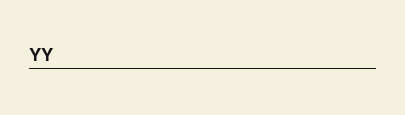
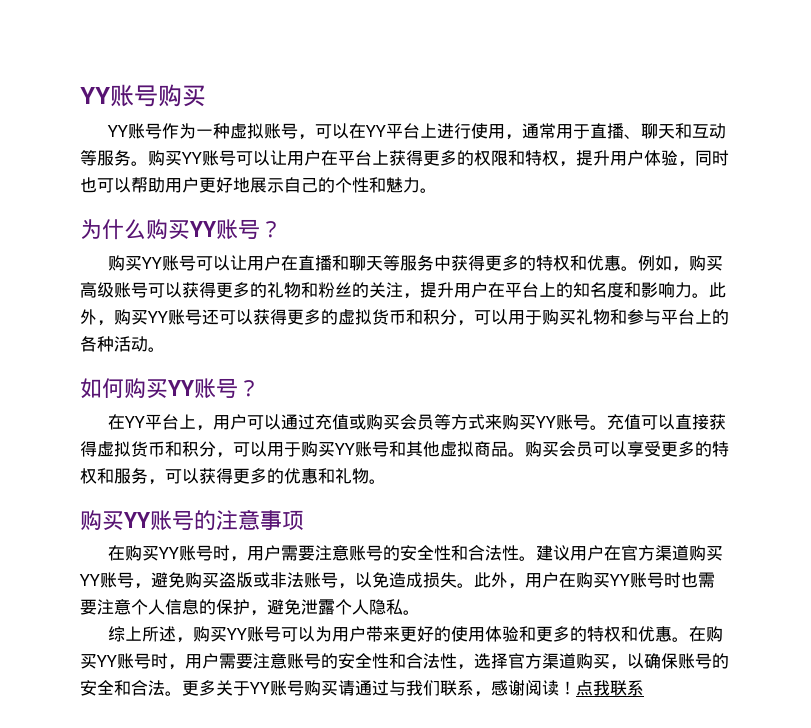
[29,48,54,61] YY -> [80,84,206,107] [106,123,726,140] [80,150,729,167] [80,177,437,193] [80,219,282,240] [107,255,723,272] [80,282,726,299] [80,309,729,326] [80,336,165,352] [80,378,260,399] [107,414,726,431] [80,441,729,458] [80,468,386,485] [80,509,304,531] [107,545,723,562] [79,572,715,589] [80,599,420,616] [107,626,723,643] [80,653,729,670] [80,680,644,697] YY账号购买 // YY账号作为一种虚拟账号，可以在YY平台上进行使用，通常用于直播、聊天和互动等服务。购买YY账号可以让用户在平台上获得更多的权限和特权，提升用户体验，同时也可以帮助用户更好地展示自己的个性和魅力。 // 为什么购买YY账号？ // 购买YY账号可以让用户在直播和聊天等服务中获得更多的特权和优惠。例如，购买高级账号可以获得更多的礼物和粉丝的关注，提升用户在平台上的知名度和影响力。此外，购买YY账号还可以获得更多的虚拟货币和积分，可以用于购买礼物和参与平台上的各种活动。 // 如何购买YY账号？ // 在YY平台上，用户可以通过充值或购买会员等方式来购买YY账号。充值可以直接获得虚拟货币和积分，可以用于购买YY账号和其他虚拟商品。购买会员可以享受更多的特权和服务，可以获得更多的优惠和礼物。 // 购买YY账号的注意事项 // 在购买YY账号时，用户需要注意账号的安全性和合法性。建议用户在官方渠道购买YY账号，避免购买盗版或非法账号，以免造成损失。此外，用户在购买YY账号时也需要注意个人信息的保护，避免泄露个人隐私。 // 综上所述，购买YY账号可以为用户带来更好的使用体验和更多的特权和优惠。在购买YY账号时，用户需要注意账号的安全性和合法性，选择官方渠道购买，以确保账号的安全和合法。更多关于YY账号购买请通过与我们联系，感谢阅读！点我联系

